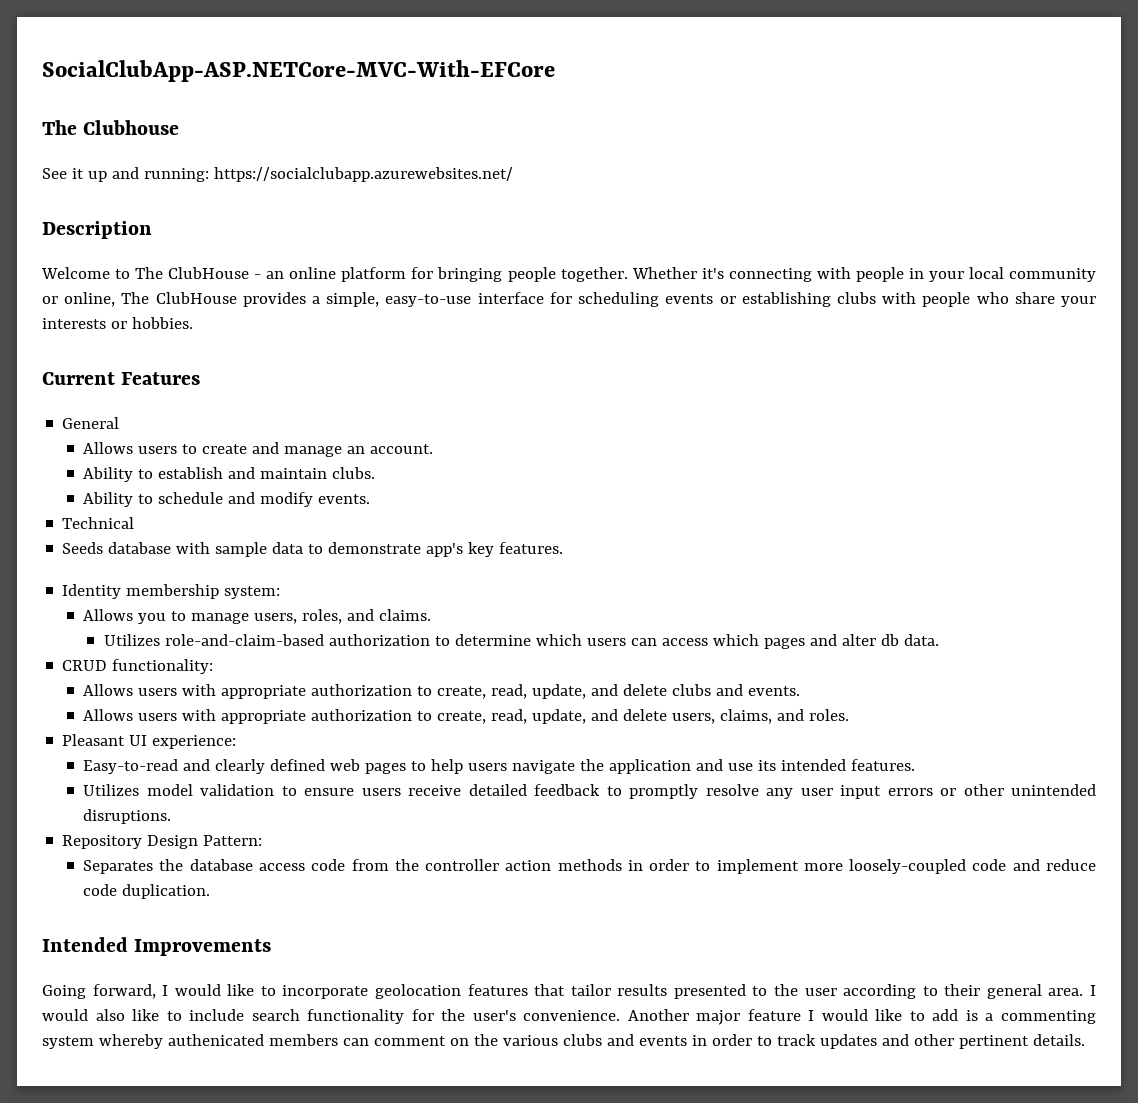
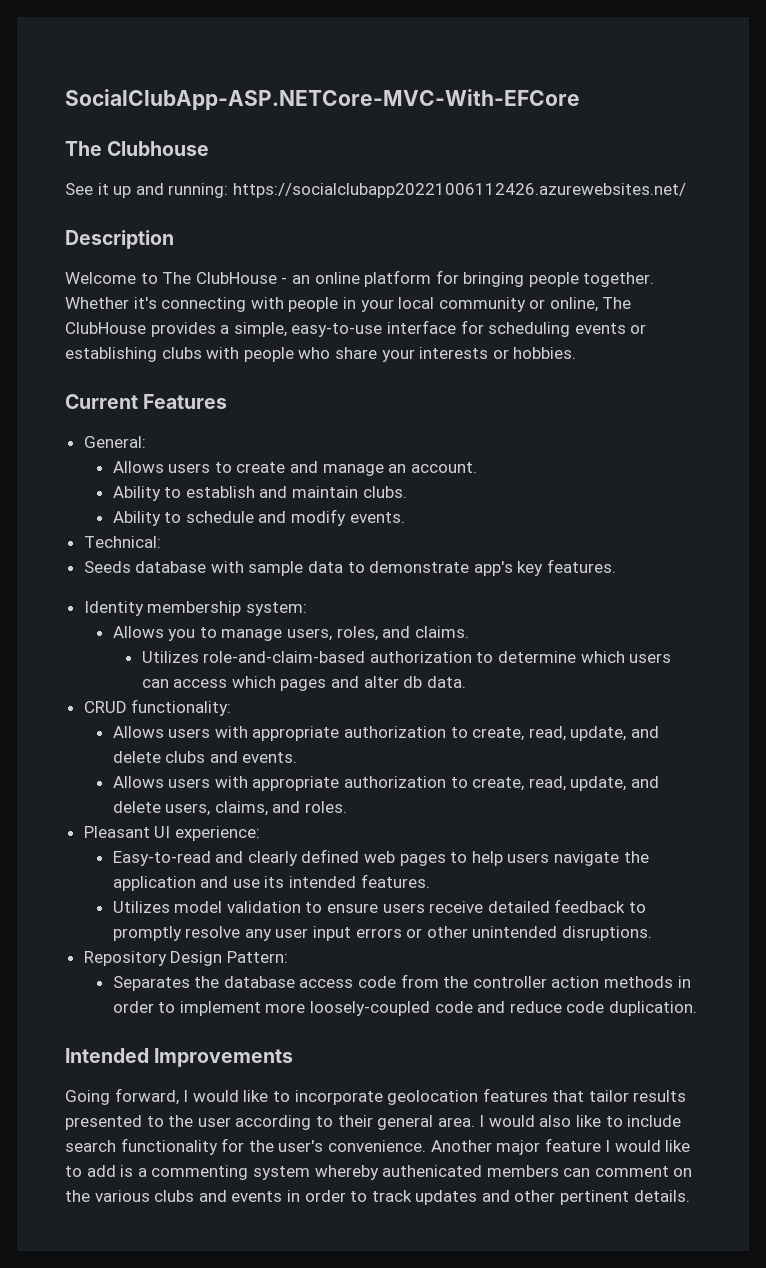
[213,167,513,182] https://socialclubapp.azurewebsites.net/ -> [232,183,686,198] https://socialclubapp20221006112426.azurewebsites.net/
[62,417,120,429] General -> [83,436,146,448] General:
[62,517,135,529] Technical -> [83,536,161,548] Technical:

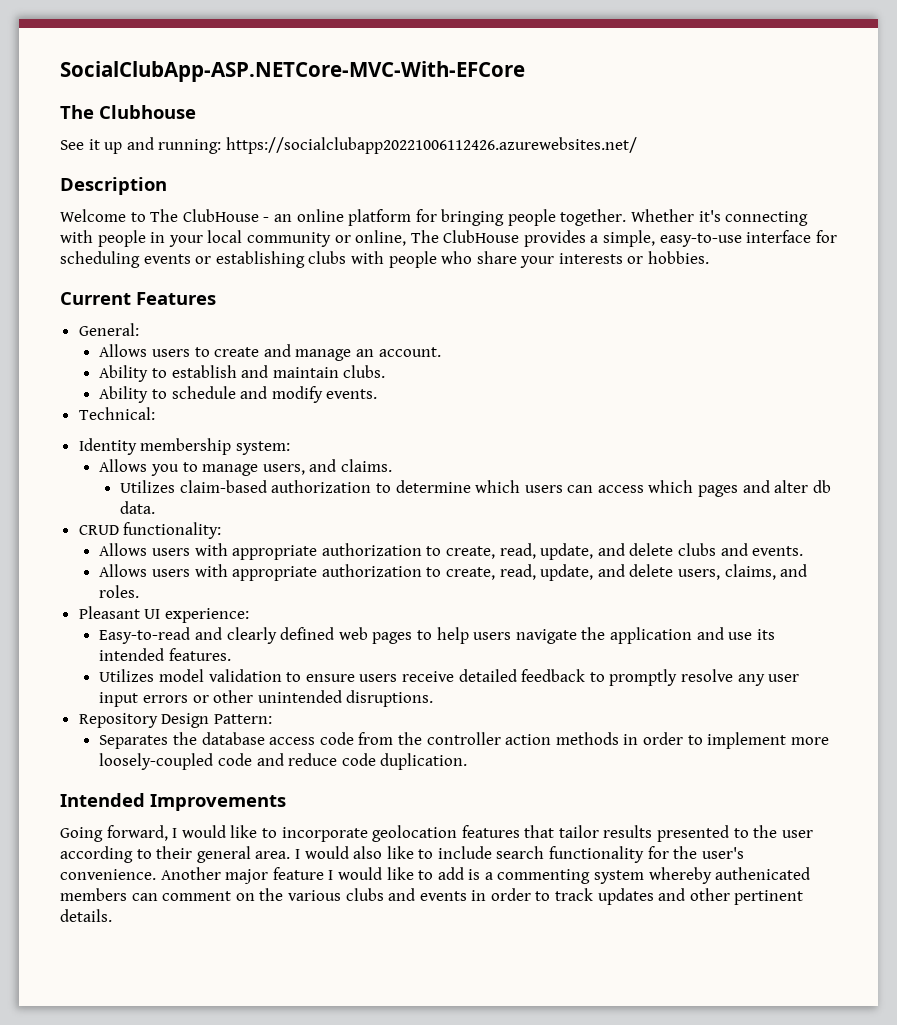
[83,559,617,576] // Seeds database with sample data to demonstrate app's key features. -> (155, 413) none
[336,626,378,641] roles, -> (305, 469) none
[203,651,366,663] role-and-claim-based -> [179,480,267,493] claim-based

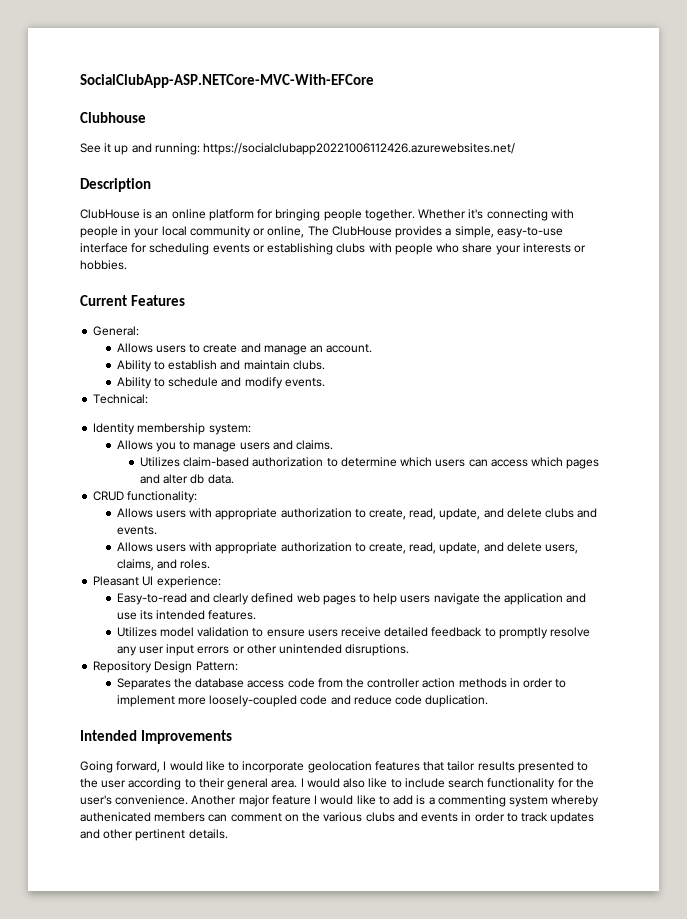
[60,105,94,119] The -> (374, 81) none
[60,209,270,222] Welcome to The ClubHouse - -> [80,209,153,219] ClubHouse is
[262,464,305,475] users, -> [239,442,270,450] users

